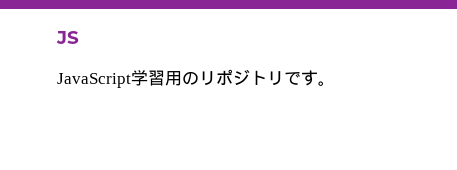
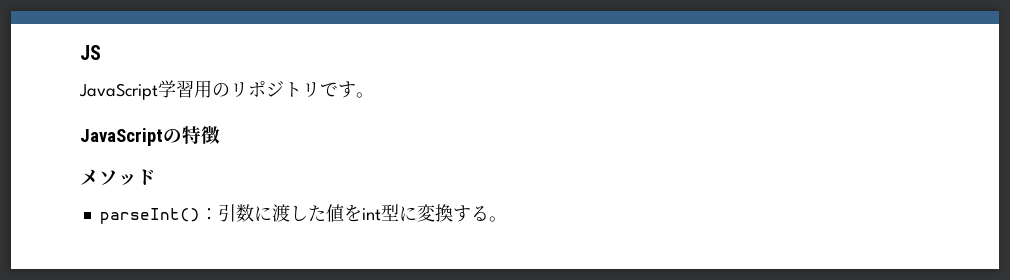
(335, 83) none -> [80,125,220,146] [80,169,156,185] [99,204,507,224] // JavaScriptの特徴 // メソッド // parseInt()：引数に渡した値をint型に変換する。

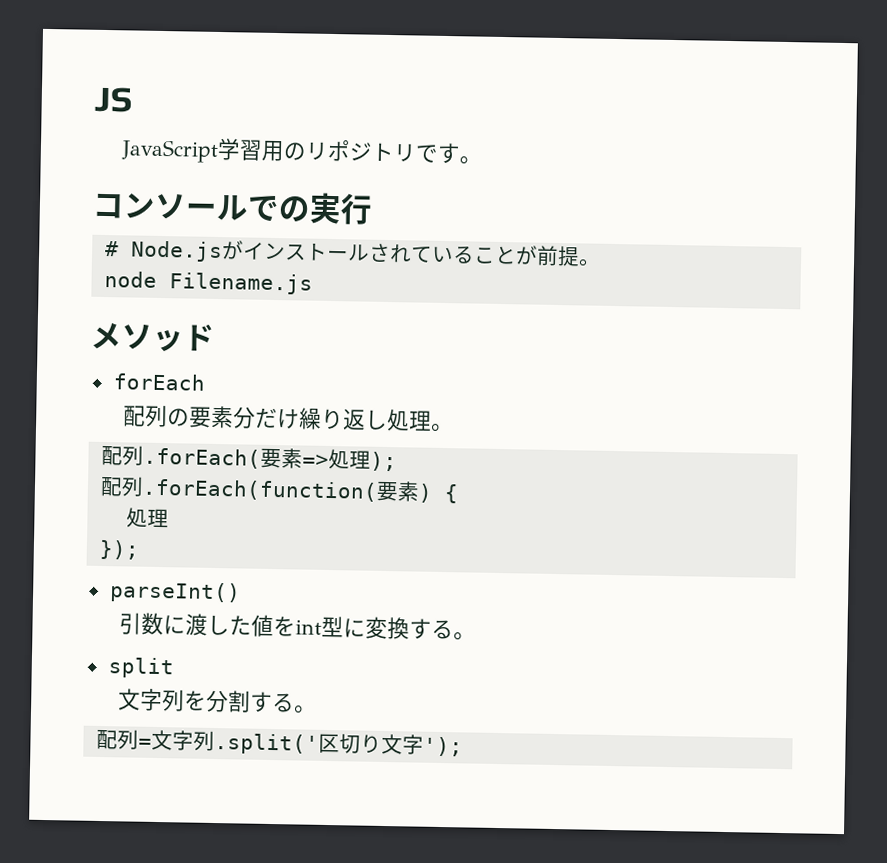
[80,125,220,146] [80,169,156,185] JavaScriptの特徴 // メソッド -> [92,192,373,225] [104,240,601,267] [103,270,313,295] [90,322,215,352] [112,373,205,391] [122,404,454,433] [100,445,397,472] [99,476,459,504] [125,507,169,528] [98,539,140,560] コンソールでの実行 // # Node.jsがインストールされていることが前提。 // node Filename.js // メソッド // forEach // 配列の要素分だけ繰り返し処理。 // 配列.forEach(要素=>処理); // 配列.forEach(function(要素) { // 処理 // });
[199,208,218,220] ： -> (241, 592) //
(507, 219) none -> [107,657,174,679] [117,688,317,714] [95,729,463,757] // split // 文字列を分割する。 // 配列=文字列.split('区切り文字');

